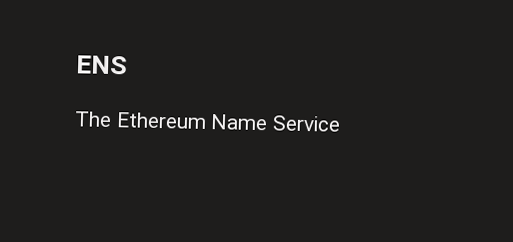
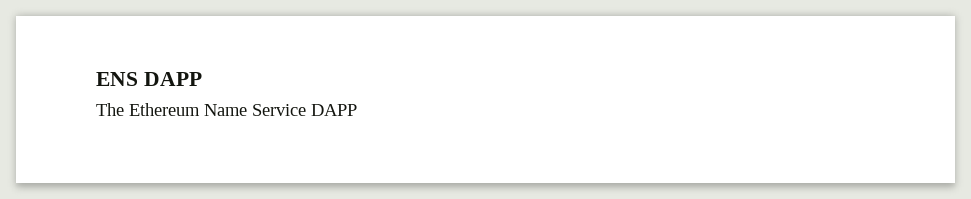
(128, 65) none -> [143,72,202,86] DAPP
(342, 123) none -> [311,104,357,116] DAPP

